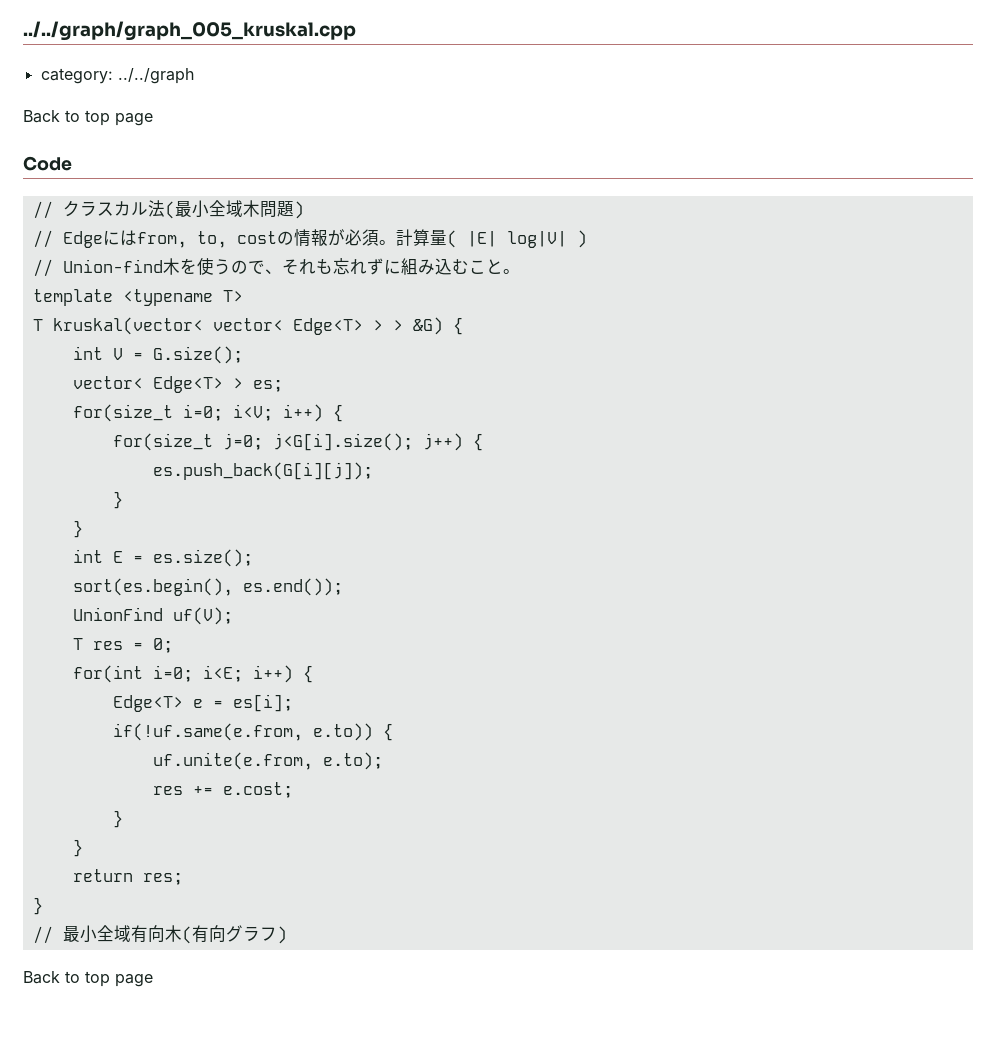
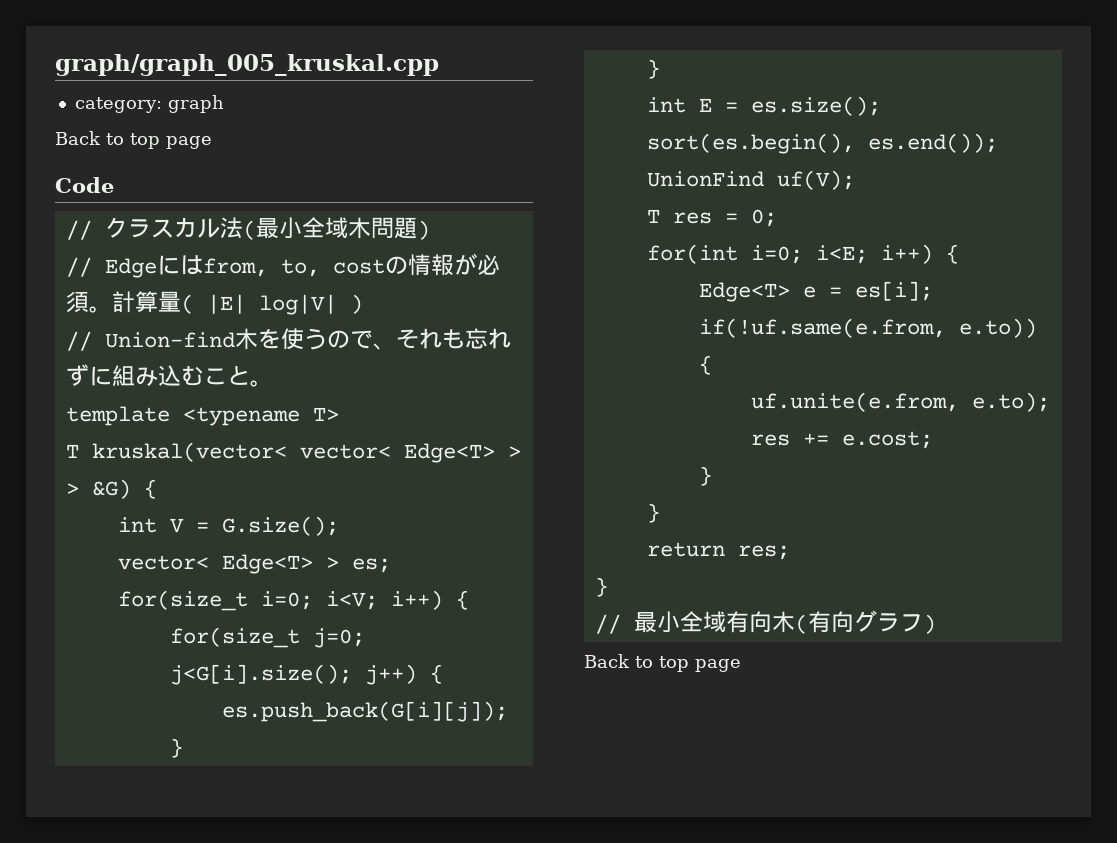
[23,21,356,41] ../../graph/graph_005_kruskal.cpp -> [55,54,439,76] graph/graph_005_kruskal.cpp
[117,68,194,84] ../../graph -> [167,95,224,113] graph

